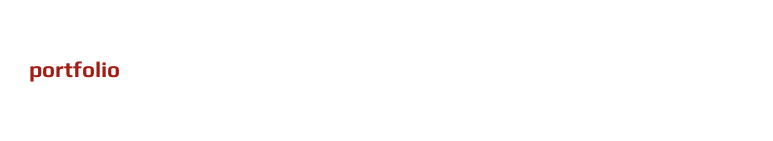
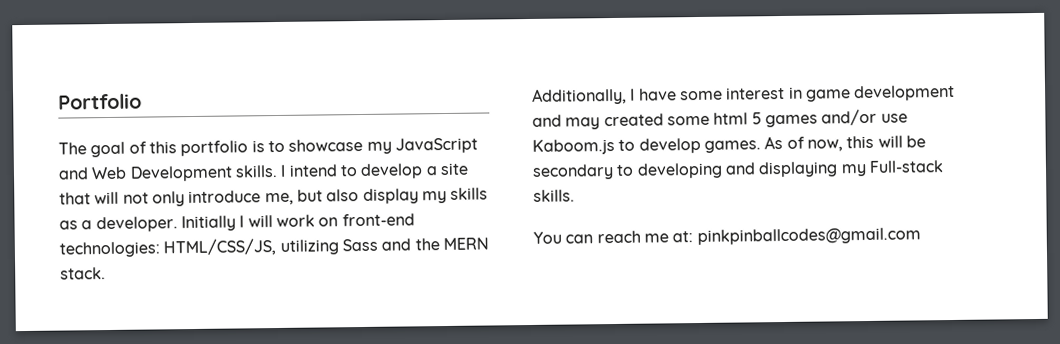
[29,61,120,82] portfolio -> [58,93,142,110] [58,137,478,158] [58,162,469,182] [59,187,489,207] [59,213,415,233] [59,237,489,258] [60,267,106,280] [532,84,956,105] [532,108,908,130] [532,135,926,155] [532,160,944,180] [533,189,575,202] [533,227,921,246] Portfolio // The goal of this portfolio is to showcase my JavaScript and Web Development skills. I intend to develop a site that will not only introduce me, but also display my skills as a developer. Initially I will work on front-end technologies: HTML/CSS/JS, utilizing Sass and the MERN stack. // Additionally, I have some interest in game development and may created some html 5 games and/or use Kaboom.js to develop games. As of now, this will be secondary to developing and displaying my Full-stack skills. // You can reach me at: pinkpinballcodes@gmail.com

